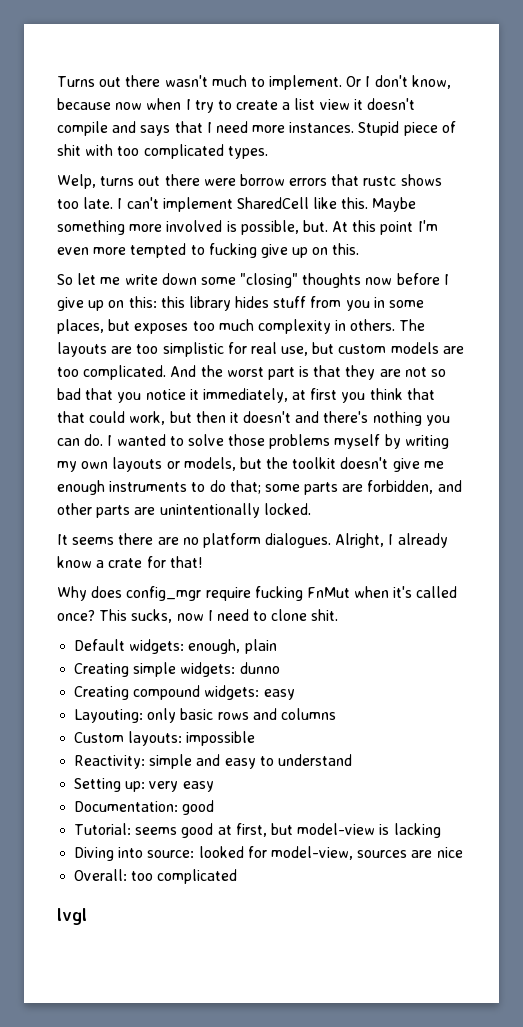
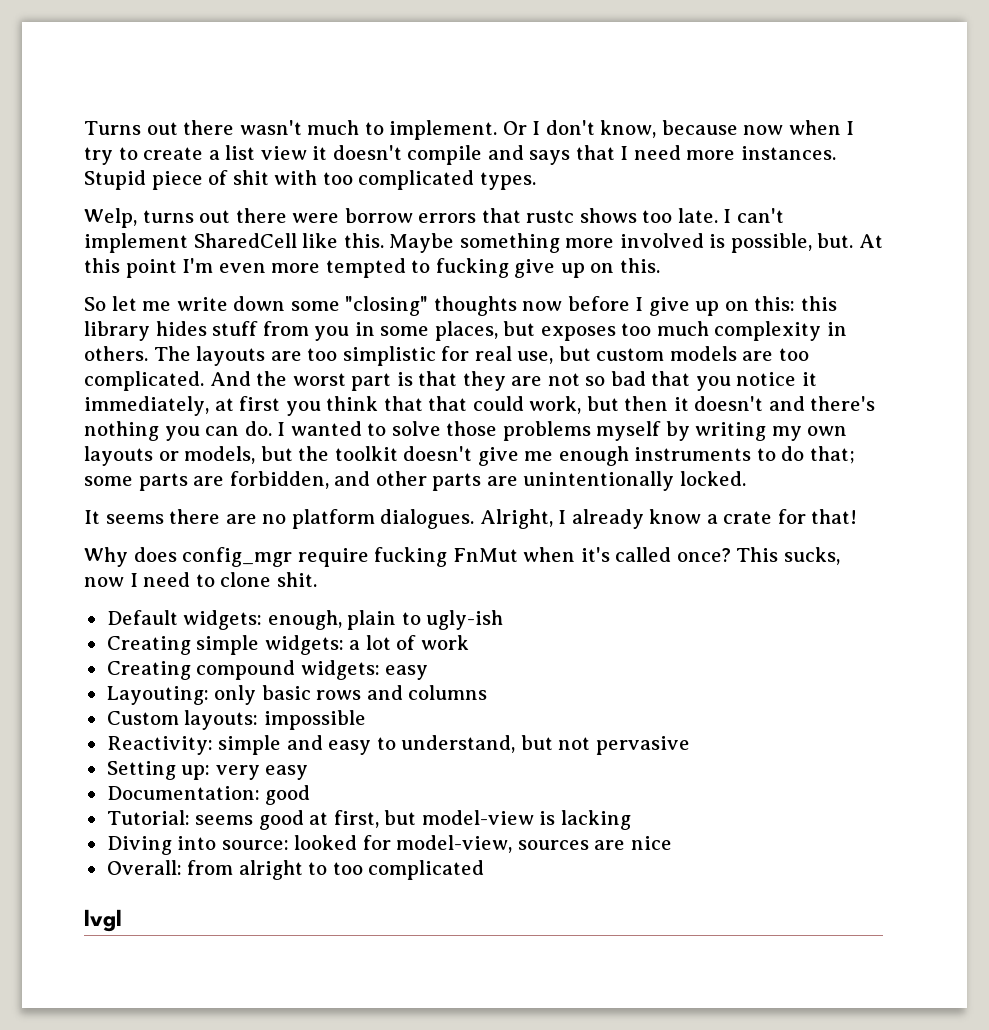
(277, 646) none -> [401,610,504,630] to ugly-ish
[239,662,280,674] dunno -> [349,635,469,650] a lot of work
[277,754,352,766] understand -> [401,735,690,755] understand, but not pervasive
(128, 875) none -> [187,860,328,880] from alright to

